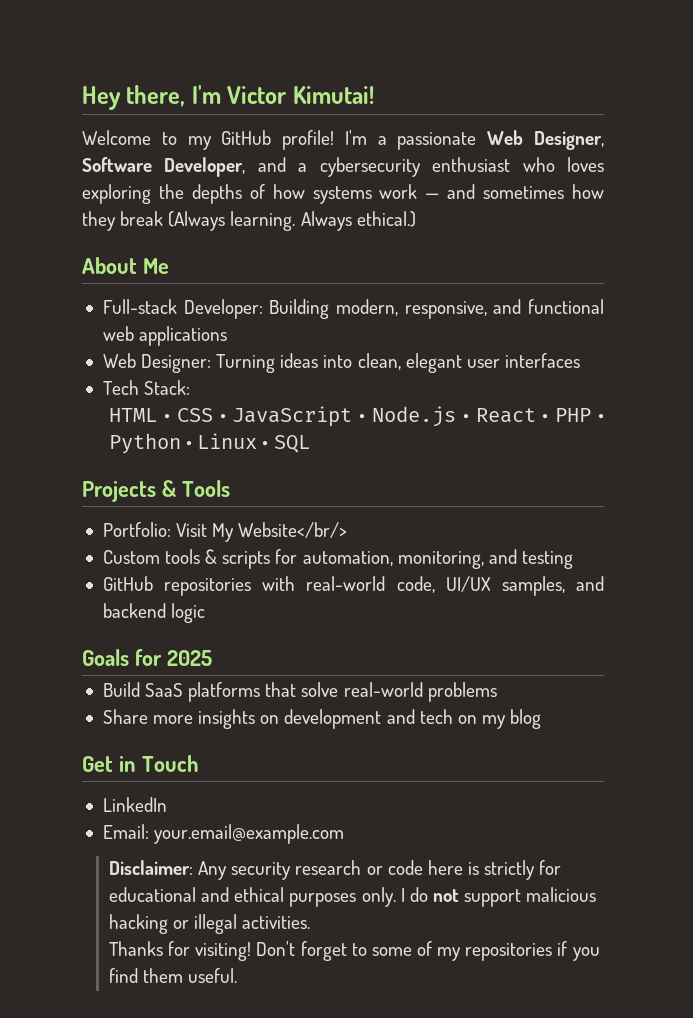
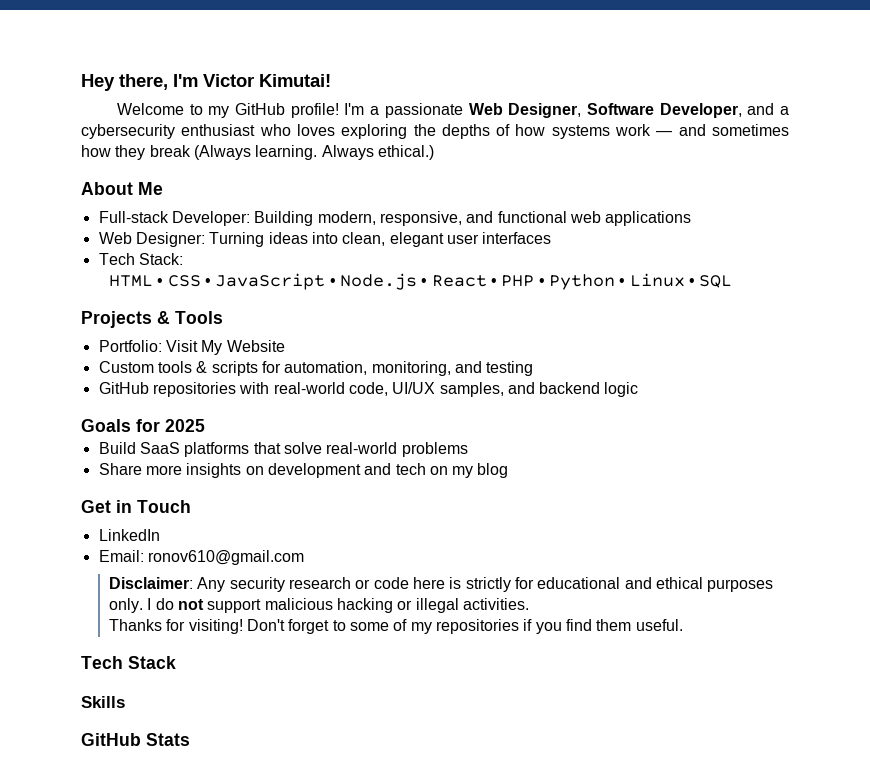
[238,522,348,538] Website</br/> -> [226,340,285,352] Website
[154,824,345,844] your.email@example.com -> [147,550,304,565] ronov610@gmail.com
(238, 975) none -> [81,656,176,669] [81,696,125,708] [81,733,190,746] // Tech Stack // Skills // GitHub Stats

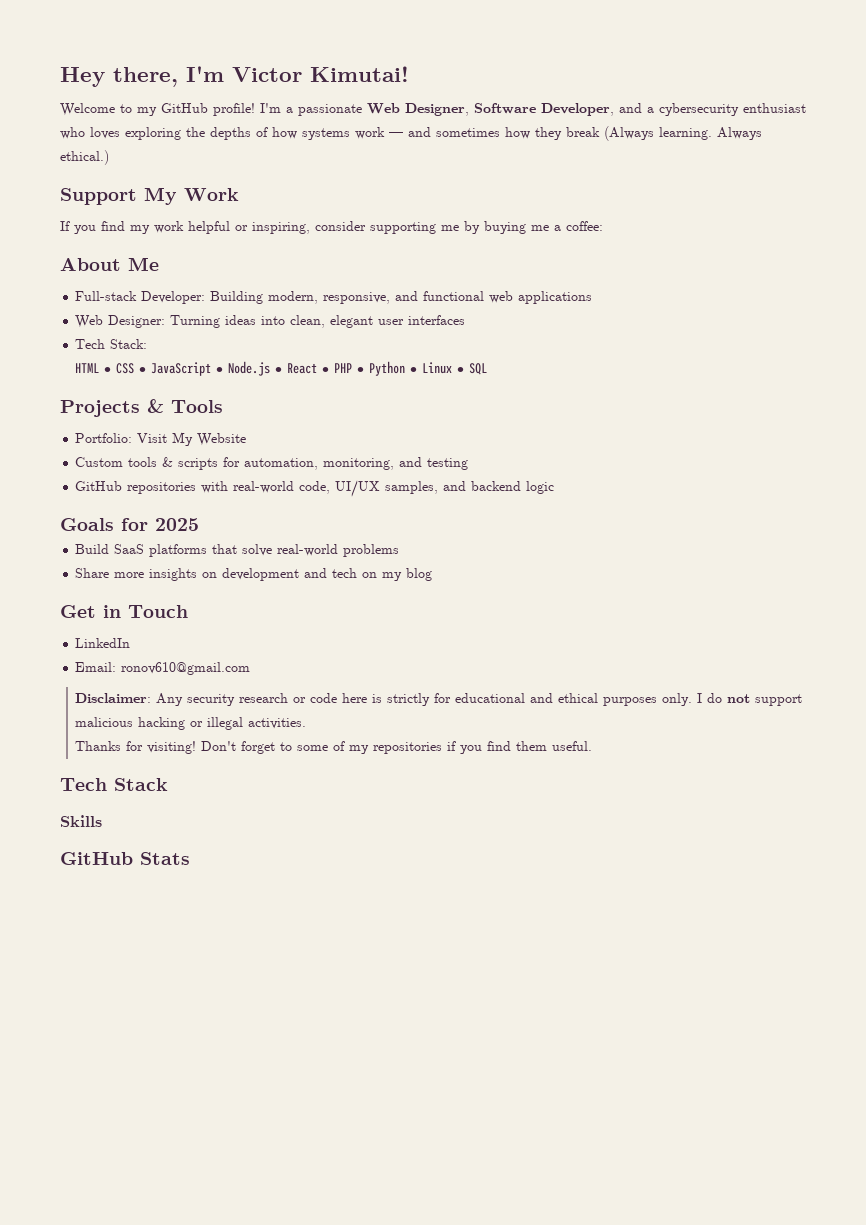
(434, 152) none -> [60,187,239,205] [60,221,603,234] // Support My Work // If you find my work helpful or inspiring, consider supporting me by buying me a coffee:

